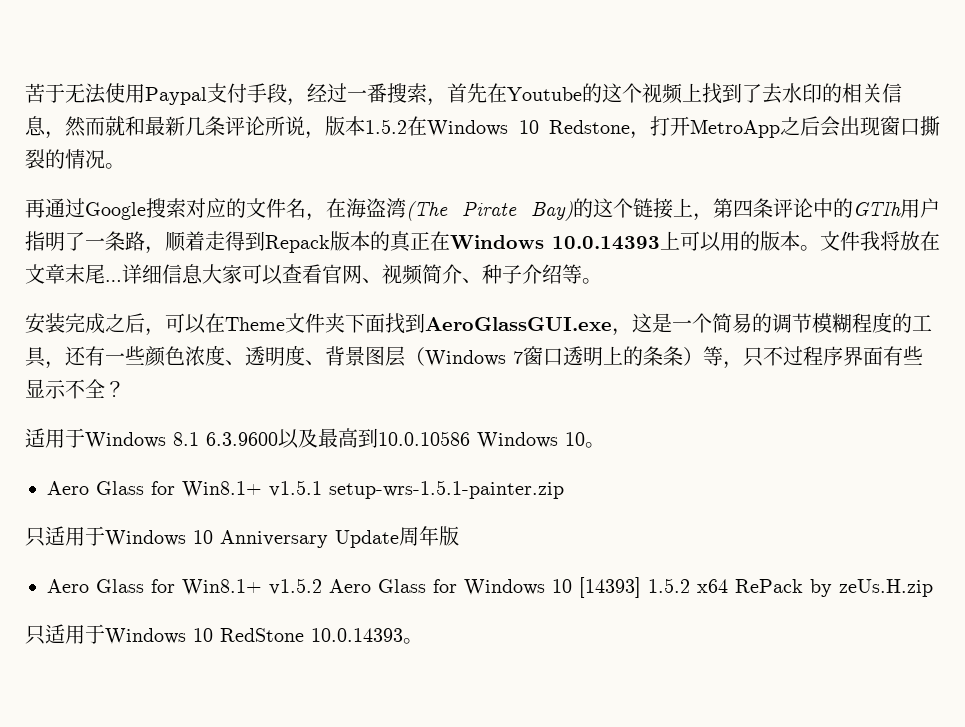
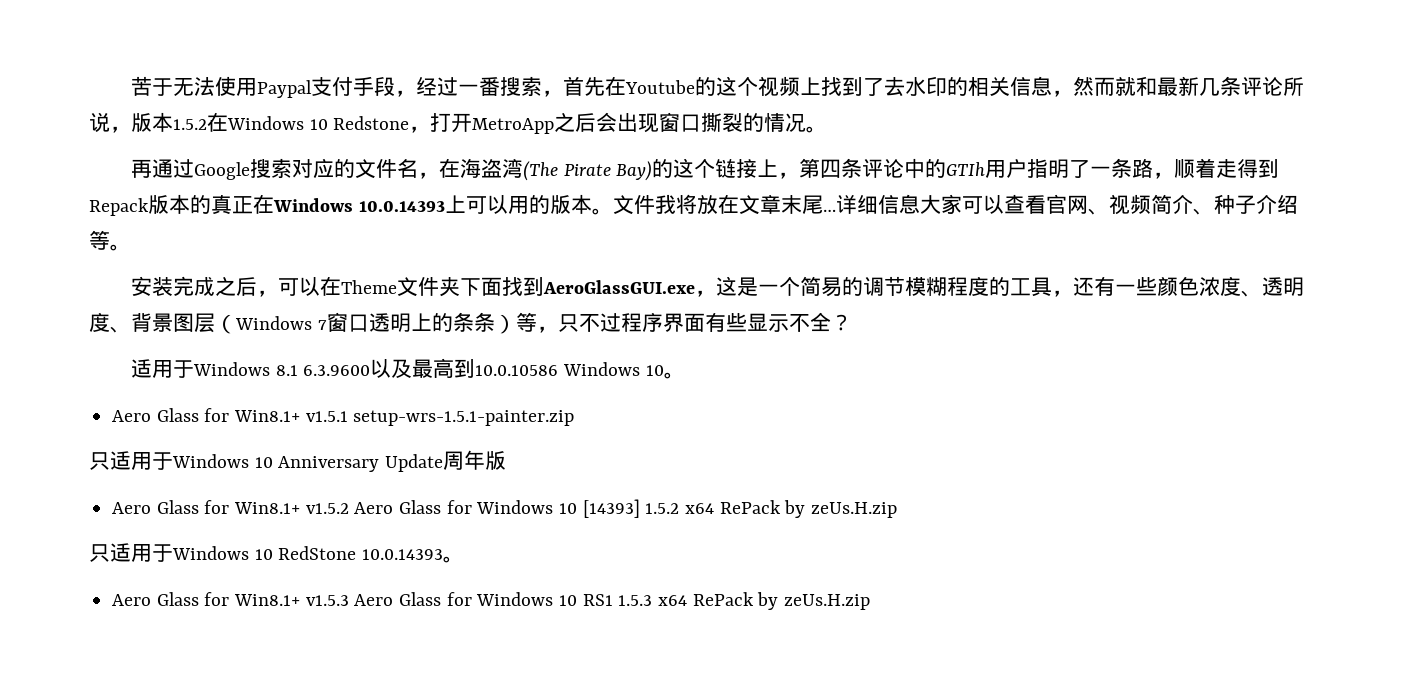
(423, 641) none -> [112,592,871,610] // Aero Glass for Win8.1+ v1.5.3 Aero Glass for Windows 10 RS1 1.5.3 x64 RePack by zeUs.H.zip

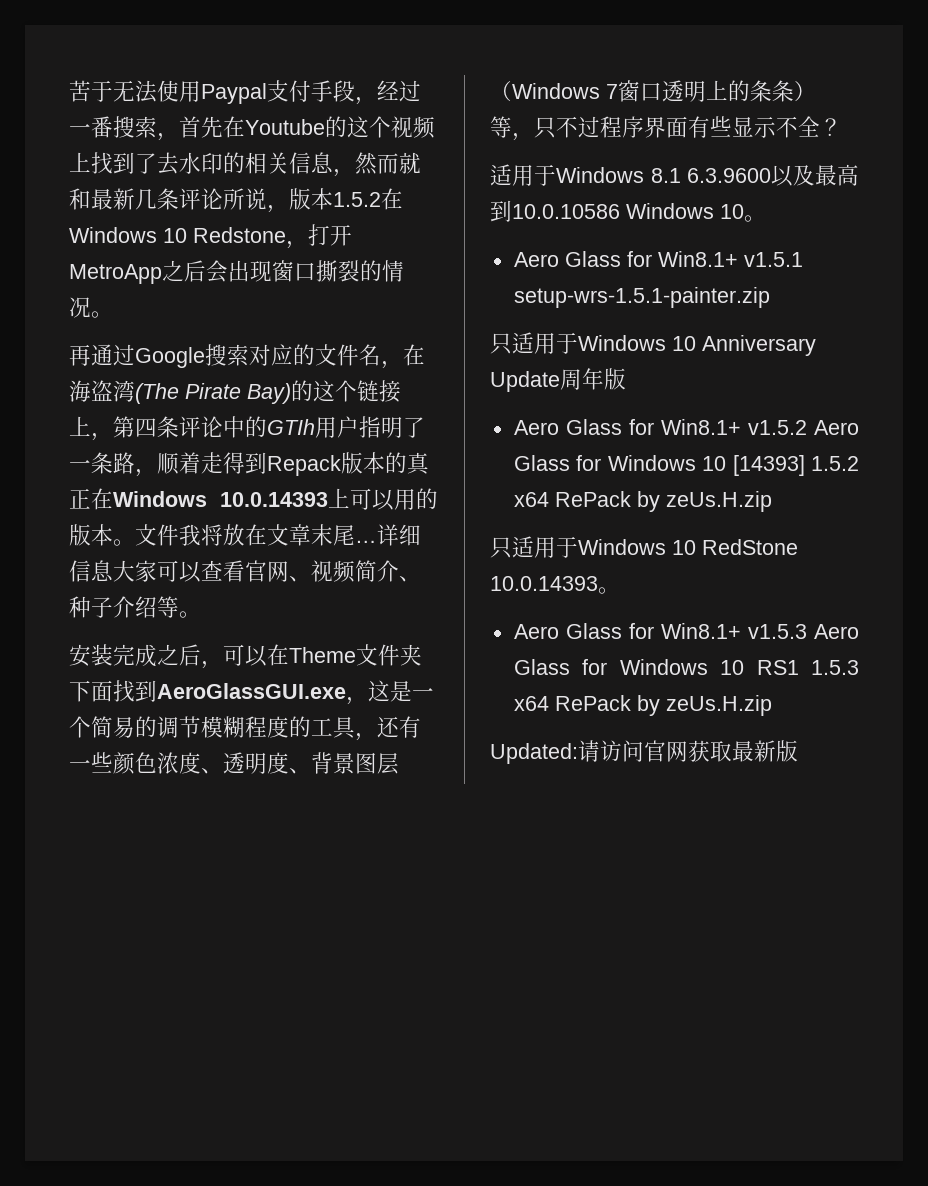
(871, 602) none -> [490,740,798,764] // Updated:请访问官网获取最新版

